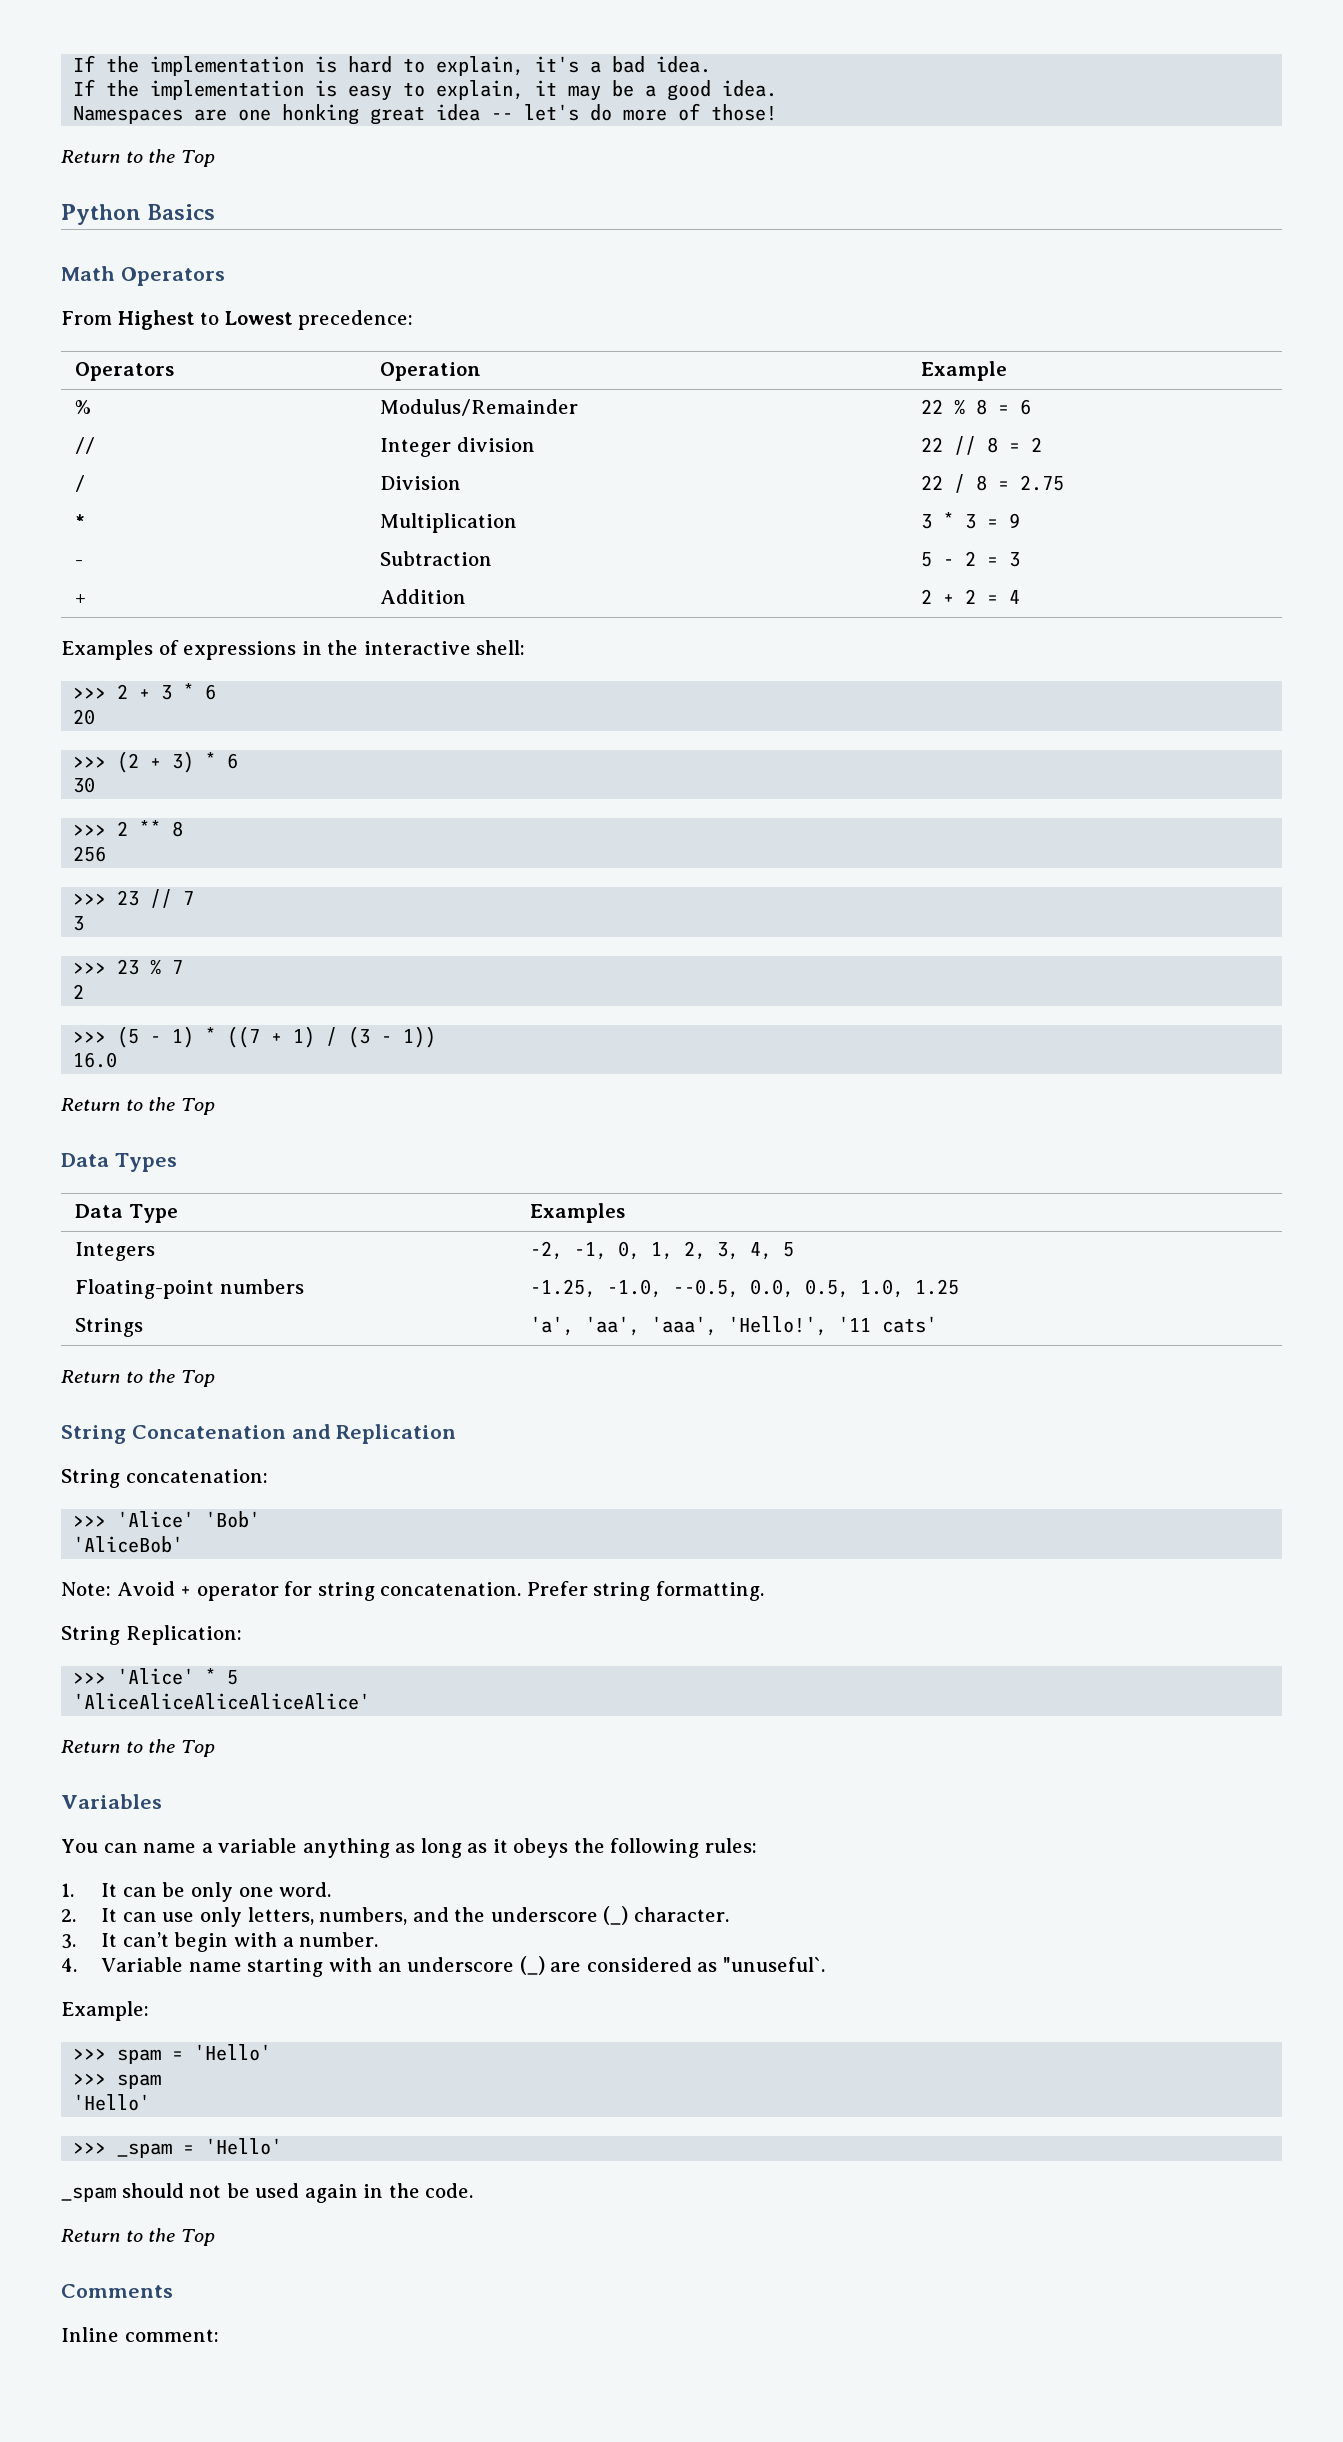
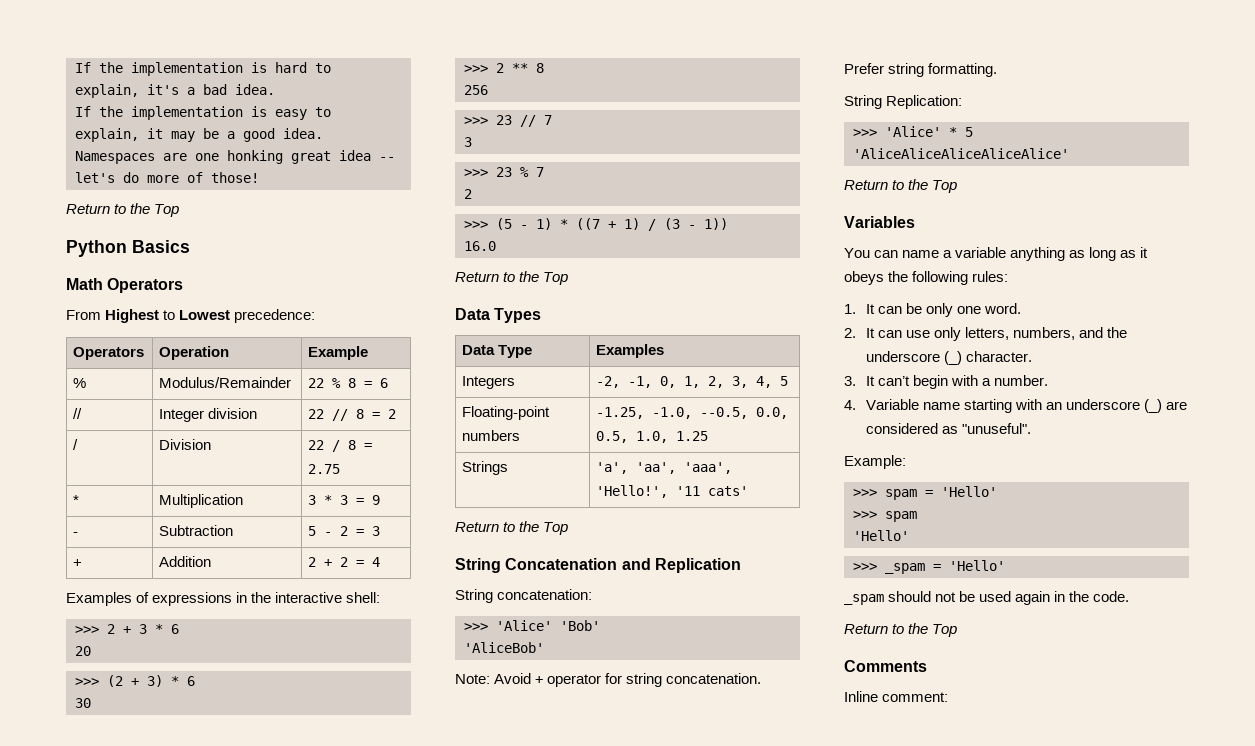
[722,1957,825,1972] "unuseful`. -> [961,423,1031,434] "unuseful".

